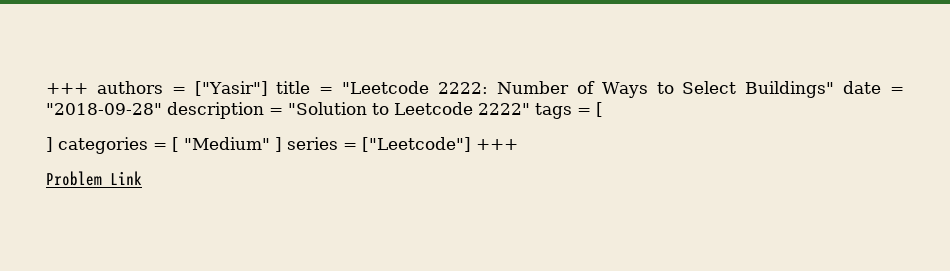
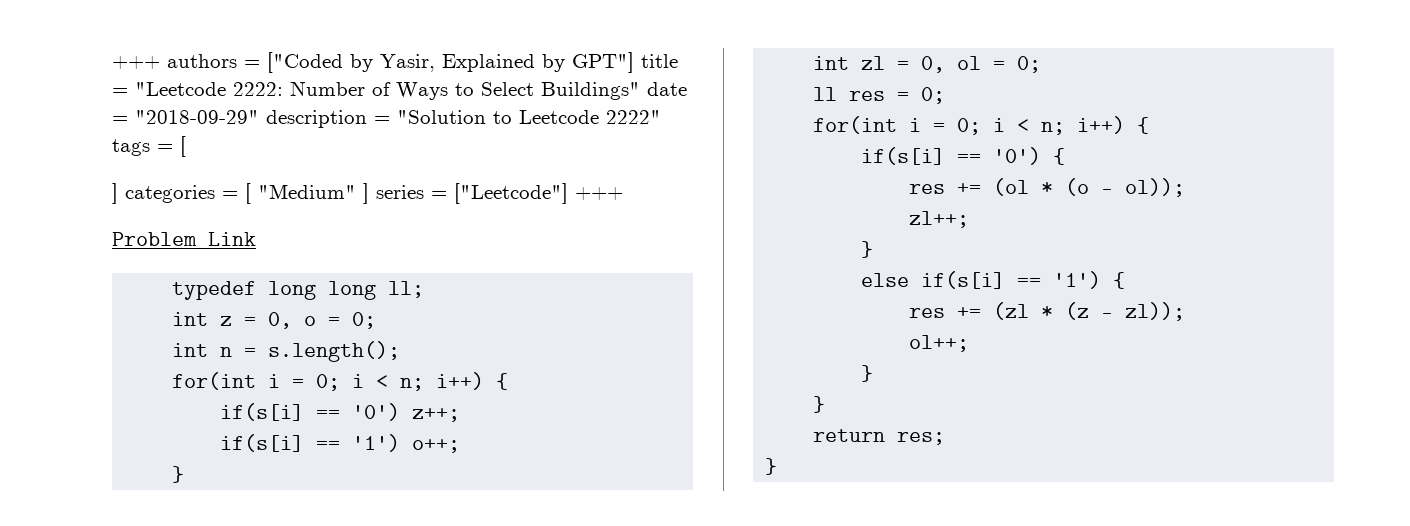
[194,81,268,96] ["Yasir"] -> [267,52,634,73] ["Coded by Yasir, Explained by GPT"]
[46,103,162,115] "2018-09-28" -> [135,110,259,124] "2018-09-29"
(142, 178) none -> [172,281,425,300] [172,312,377,329] [172,341,401,362] [172,372,509,391] [220,403,461,422] [220,434,461,453] [172,466,185,483] [813,56,1042,73] [813,87,946,104] [813,116,1150,135] [861,147,1066,165] [909,178,1186,197] [909,211,970,228] [861,241,874,258] [861,271,1126,289] [909,302,1186,321] [909,335,970,352] [861,365,874,382] [813,396,826,413] [813,429,946,445] [765,458,778,475] // typedef long long ll; // int z = 0, o = 0; // int n = s.length(); // for(int i = 0; i < n; i++) { // if(s[i] == '0') z++; // if(s[i] == '1') o++; // } // int zl = 0, ol = 0; // ll res = 0; // for(int i = 0; i < n; i++) { // if(s[i] == '0') { // res += (ol * (o - ol)); // zl++; // } // else if(s[i] == '1') { // res += (zl * (z - zl)); // ol++; // } // } // return res; // }

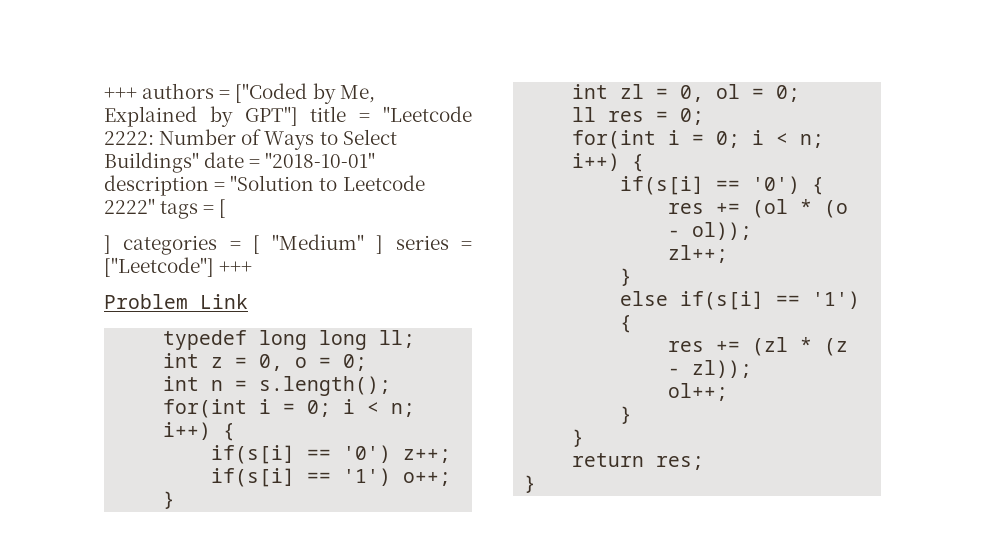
[380,54,435,72] Yasir, -> [339,85,375,103] Me,
[135,110,259,124] "2018-09-29" -> [265,152,376,168] "2018-10-01"

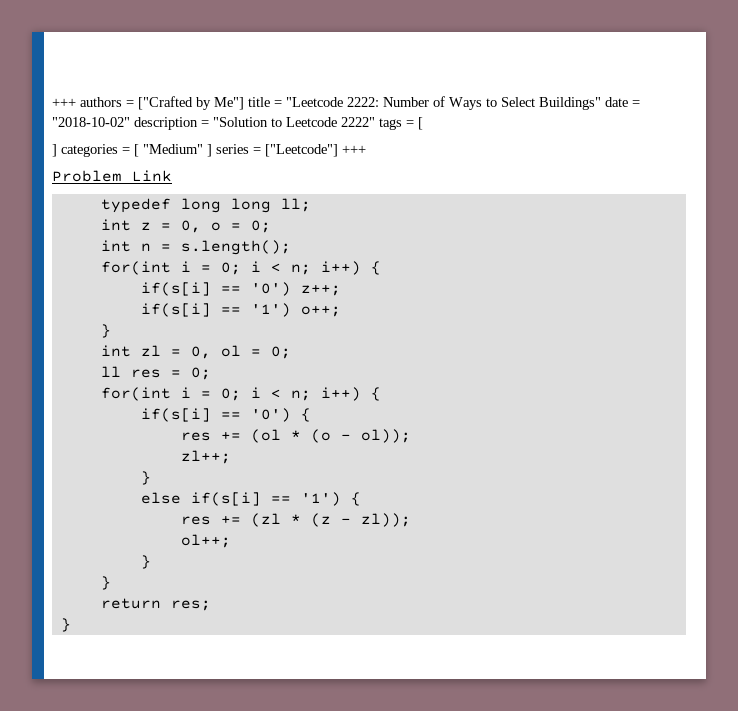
[235,83,375,104] [104,106,298,127] ["Coded by Me, Explained by GPT"] -> [138,96,244,110] ["Crafted by Me"]
[265,152,376,168] "2018-10-01" -> [52,117,130,127] "2018-10-02"

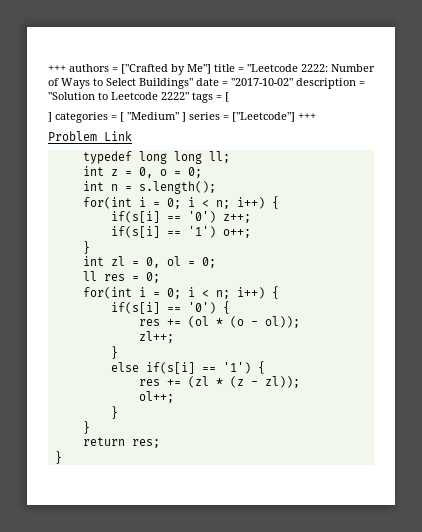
[52,117,130,127] "2018-10-02" -> [231,78,293,86] "2017-10-02"

